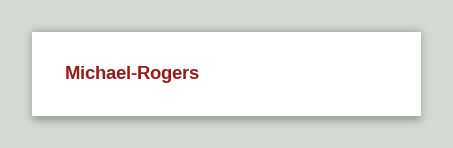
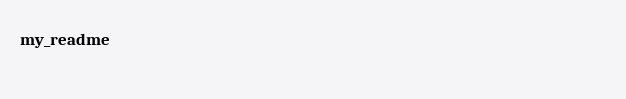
[65,66,199,83] Michael-Rogers -> [20,33,110,48] my_readme

